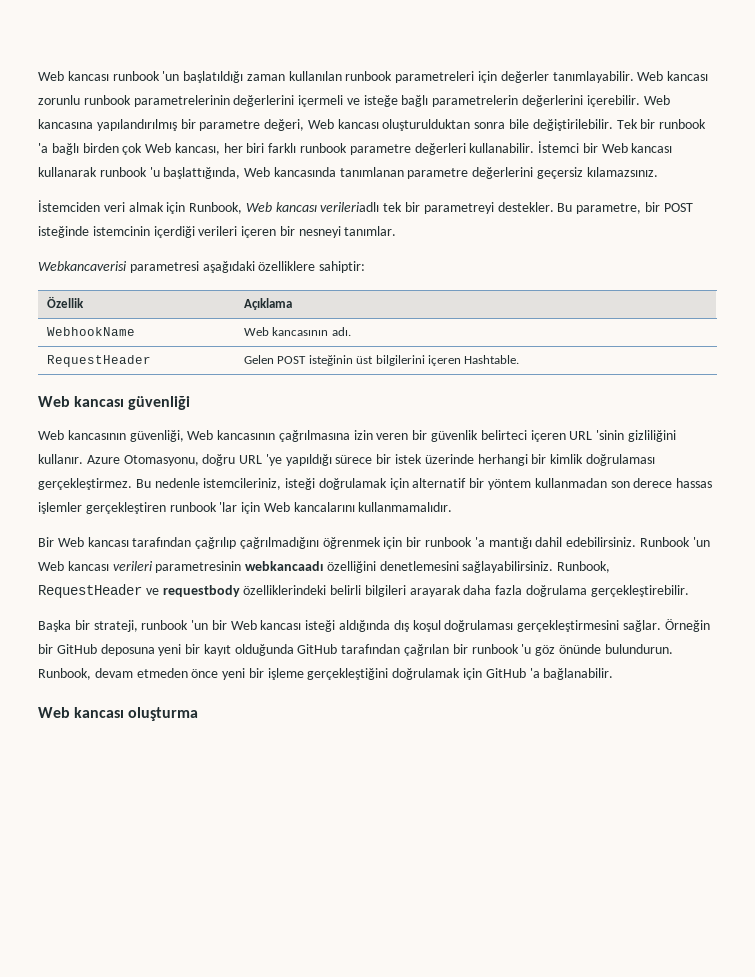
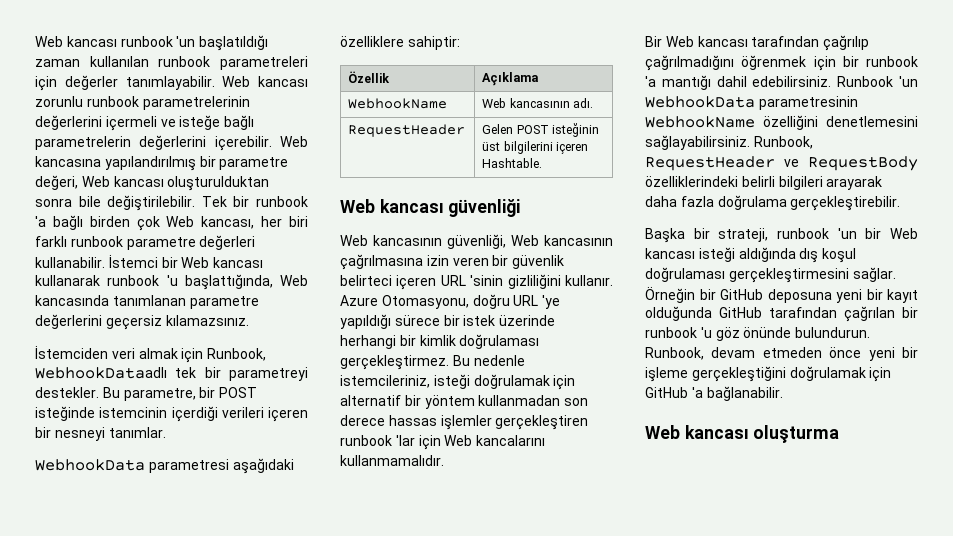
[245,202,380,212] Web kancası verileriadlı -> [35,367,167,379] WebhookDataadlı
[38,261,127,271] Webkancaverisi -> [35,459,145,471] WebhookData
[38,561,324,573] Web kancası verileri parametresinin webkancaadı -> [645,96,858,110] [645,116,755,128] WebhookData parametresinin WebhookName
[162,585,240,597] requestbody -> [808,156,918,171] RequestBody

